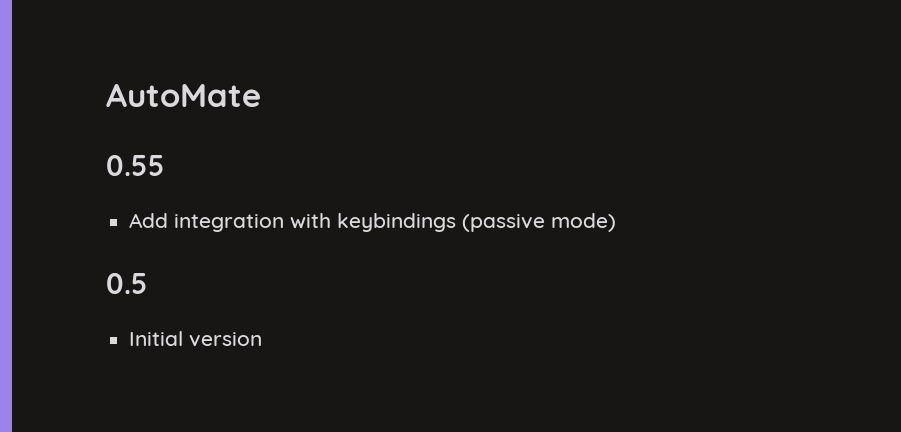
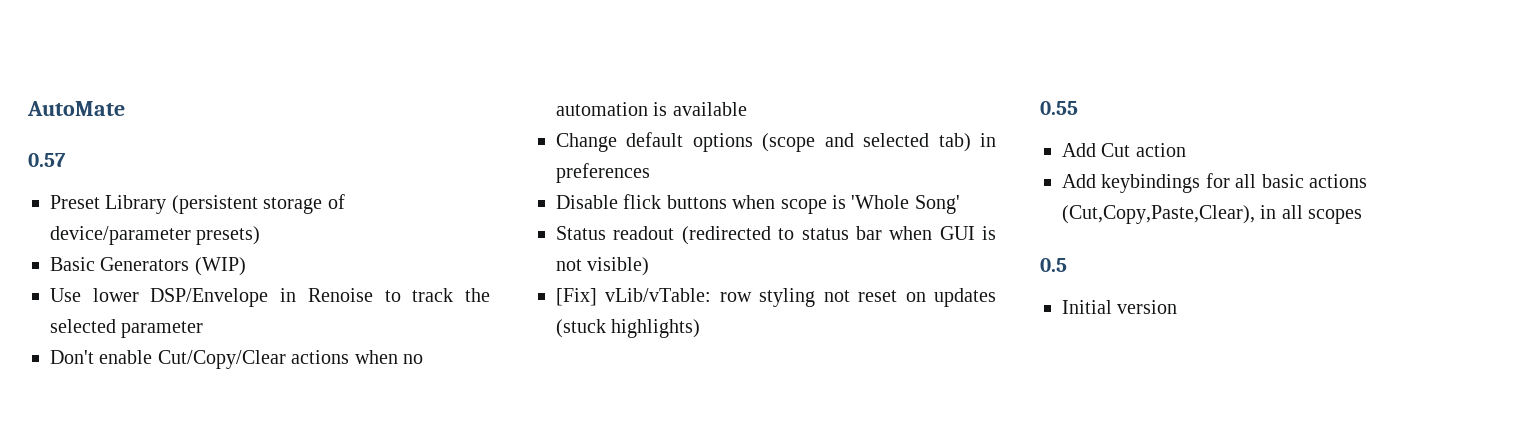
[106,155,165,176] [129,213,617,232] 0.55 // Add integration with keybindings (passive mode) -> [28,153,66,167] [50,194,345,214] [50,226,261,245] [50,257,246,276] [50,288,490,307] [50,319,204,338] [50,350,423,369] [556,102,747,116] [556,132,996,152] [556,163,650,183] [556,194,960,214] [556,226,996,245] [556,257,650,276] [556,288,996,307] [556,319,701,338] [1040,101,1078,115] [1062,143,1186,157] [1062,173,1367,193] [1062,205,1363,224] 0.57 // Preset Library (persistent storage of device/parameter presets) // Basic Generators (WIP) // Use lower DSP/Envelope in Renoise to track the selected parameter // Don't enable Cut/Copy/Clear actions when no automation is available // Change default options (scope and selected tab) in preferences // Disable flick buttons when scope is 'Whole Song' // Status readout (redirected to status bar when GUI is not visible) // [Fix] vLib/vTable: row styling not reset on updates (stuck highlights) // 0.55 // Add Cut action // Add keybindings for all basic actions (Cut,Copy,Paste,Clear), in all scopes

